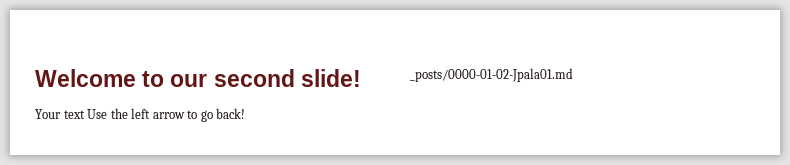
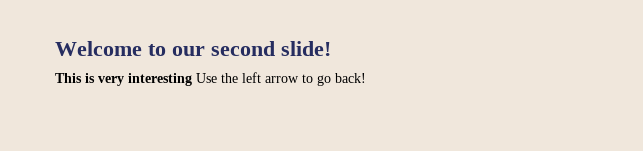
[35,109,85,119] Your text -> [55,73,192,86] This is very interesting
[410,68,573,82] _posts/0000-01-02-Jpala01.md -> (366, 78) none

